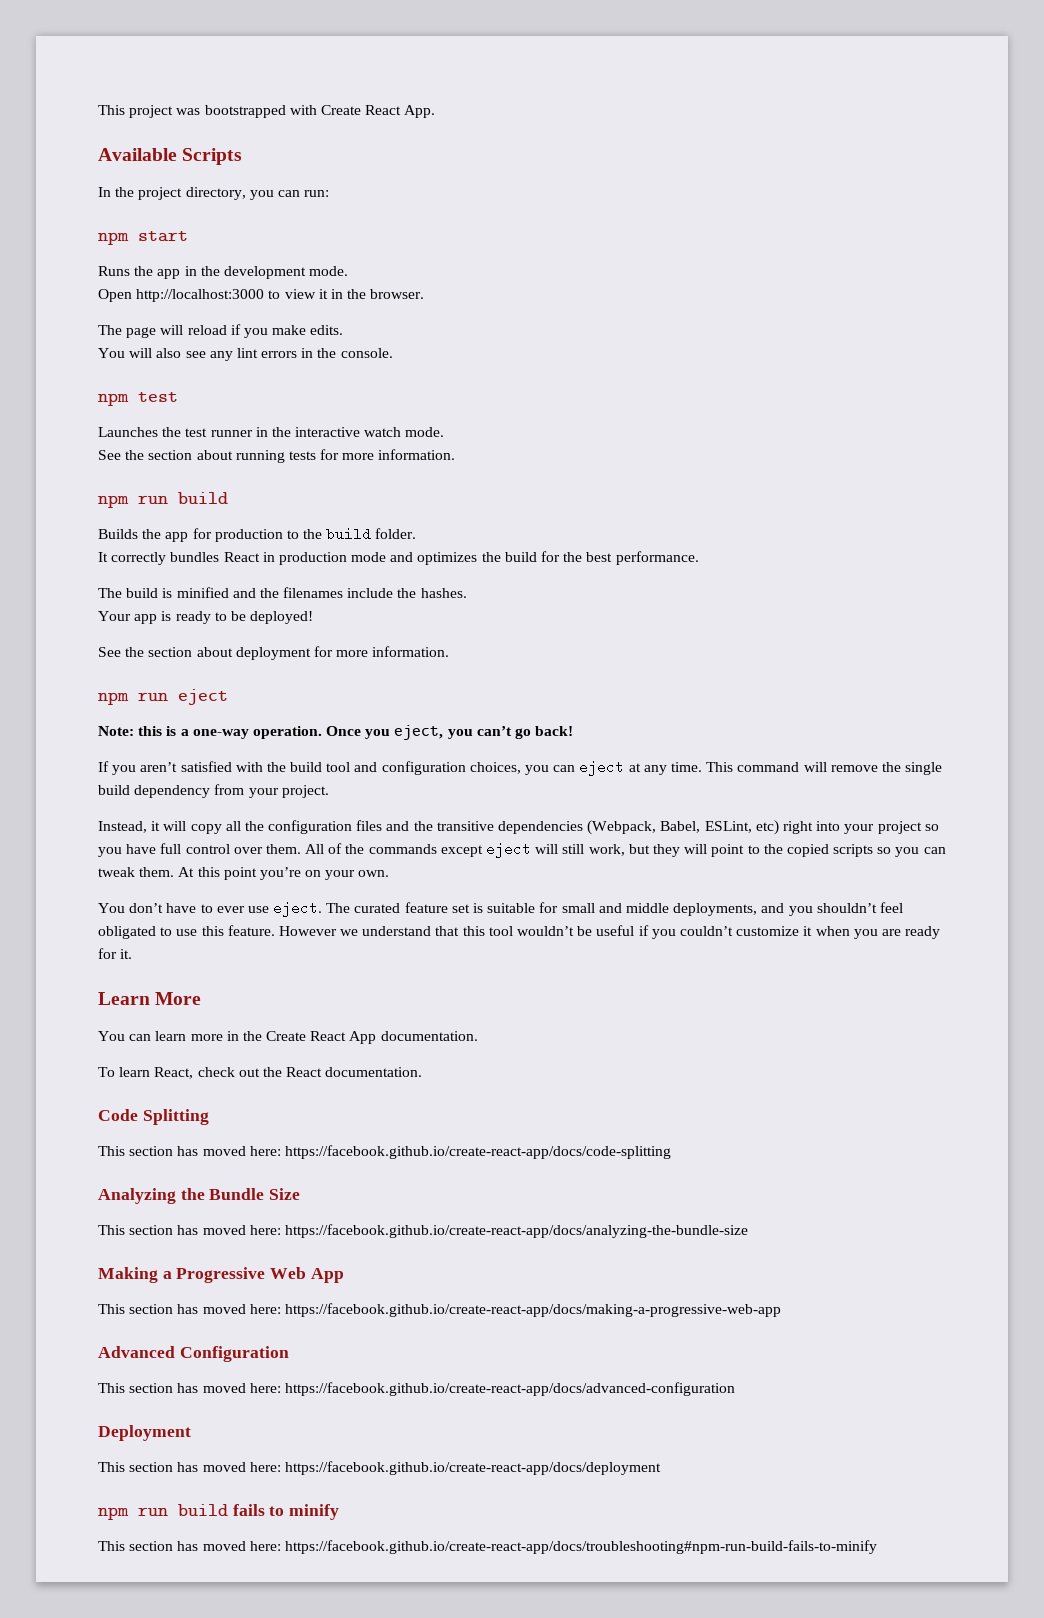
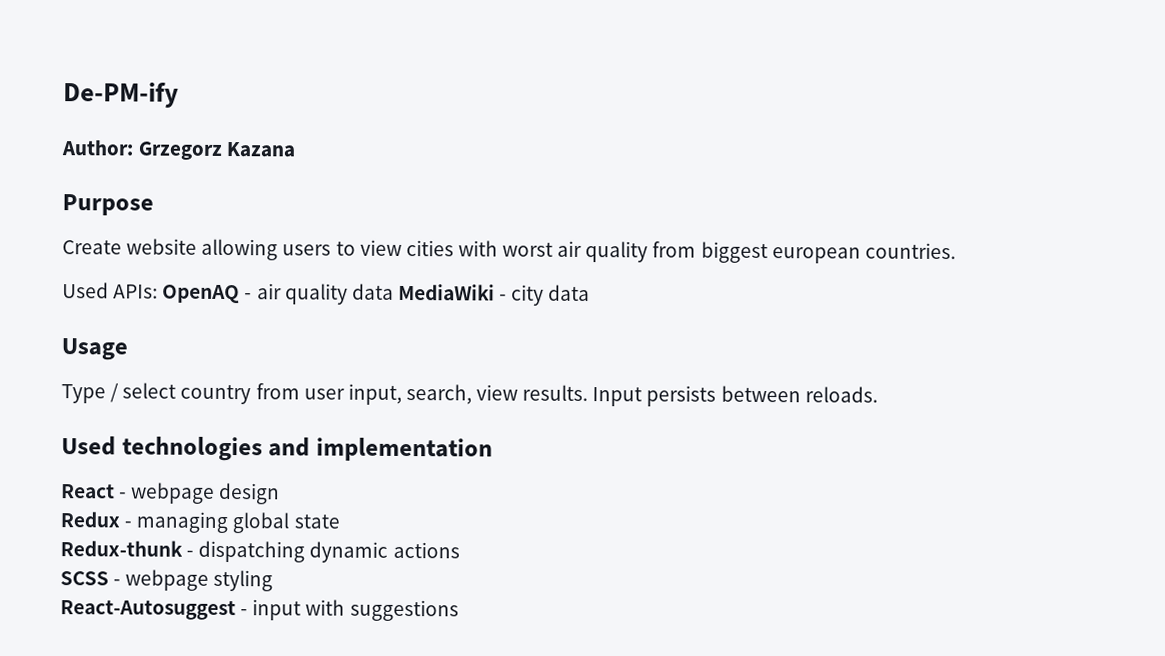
[98,105,436,118] [98,148,243,165] [98,187,330,200] [98,231,188,245] [98,266,349,279] [98,289,425,302] [98,324,344,338] [98,348,393,361] [98,392,178,406] [98,427,445,437] [98,449,456,463] [98,492,228,508] [98,527,417,542] [98,551,699,565] [98,587,467,598] [98,611,314,624] [98,646,450,660] [98,689,228,705] [98,725,574,740] [98,760,943,776] [98,784,329,798] [98,820,939,835] [98,842,946,858] [98,867,390,880] [98,901,903,917] [98,925,941,939] [98,948,133,959] [98,992,202,1005] [98,1031,478,1044] [98,1067,423,1079] [98,1109,209,1125] [98,1145,671,1159] [98,1188,301,1204] [98,1224,748,1238] [98,1267,344,1283] [98,1303,781,1317] [98,1346,289,1362] [98,1382,735,1396] [98,1425,191,1441] [98,1461,661,1475] [98,1504,340,1520] [98,1540,877,1554] This project was bootstrapped with Create React App. // Available Scripts // In the project directory, you can run: // npm start // Runs the app in the development mode. // Open http://localhost:3000 to view it in the browser. // The page will reload if you make edits. // You will also see any lint errors in the console. // npm test // Launches the test runner in the interactive watch mode. // See the section about running tests for more information. // npm run build // Builds the app for production to the build folder. // It correctly bundles React in production mode and optimizes the build for the best performance. // The build is minified and the filenames include the hashes. // Your app is ready to be deployed! // See the section about deployment for more information. // npm run eject // Note: this is a one-way operation. Once you eject, you can’t go back! // If you aren’t satisfied with the build tool and configuration choices, you can eject at any time. This command will remove the single build dependency from your project. // Instead, it will copy all the configuration files and the transitive dependencies (Webpack, Babel, ESLint, etc) right into your project so you have full control over them. All of the commands except eject will still work, but they will point to the copied scripts so you can tweak them. At this point you’re on your own. // You don’t have to ever use eject. The curated feature set is suitable for small and middle deployments, and you shouldn’t feel obligated to use this feature. However we understand that this tool wouldn’t be useful if you couldn’t customize it when you are ready for it. // Learn More // You can learn more in the Create React App documentation. // To learn React, check out the React documentation. // Code Splitting // This section has moved here: https://facebook.github.io/create-react-app/docs/code-splitting // Analyzing the Bundle Size // This section has moved here: https://facebook.github.io/create-react-app/docs/analyzing-the-bundle-size // Making a Progressive Web App // This section has moved here: https://facebook.github.io/create-react-app/docs/making-a-progressive-web-app // Advanced Configuration // This section has moved here: https://facebook.github.io/create-react-app/docs/advanced-configuration // Deployment // This section has moved here: https://facebook.github.io/create-react-app/docs/deployment // npm run build fails to minify // This section has moved here: https://facebook.github.io/create-react-app/docs/troubleshooting#npm-run-build-fails-to-minify -> [63,82,179,108] [61,140,297,160] [62,194,154,216] [62,238,956,264] [62,282,591,306] [61,338,128,361] [61,382,878,407] [61,436,493,462] [61,482,281,505] [60,511,340,534] [60,540,460,563] [60,569,274,592] [60,599,459,622] De-PM-ify // Author: Grzegorz Kazana // Purpose // Create website allowing users to view cities with worst air quality from biggest european countries. // Used APIs: OpenAQ - air quality data MediaWiki - city data // Usage // Type / select country from user input, search, view results. Input persists between reloads. // Used technologies and implementation // React - webpage design // Redux - managing global state // Redux-thunk - dispatching dynamic actions // SCSS - webpage styling // React-Autosuggest - input with suggestions

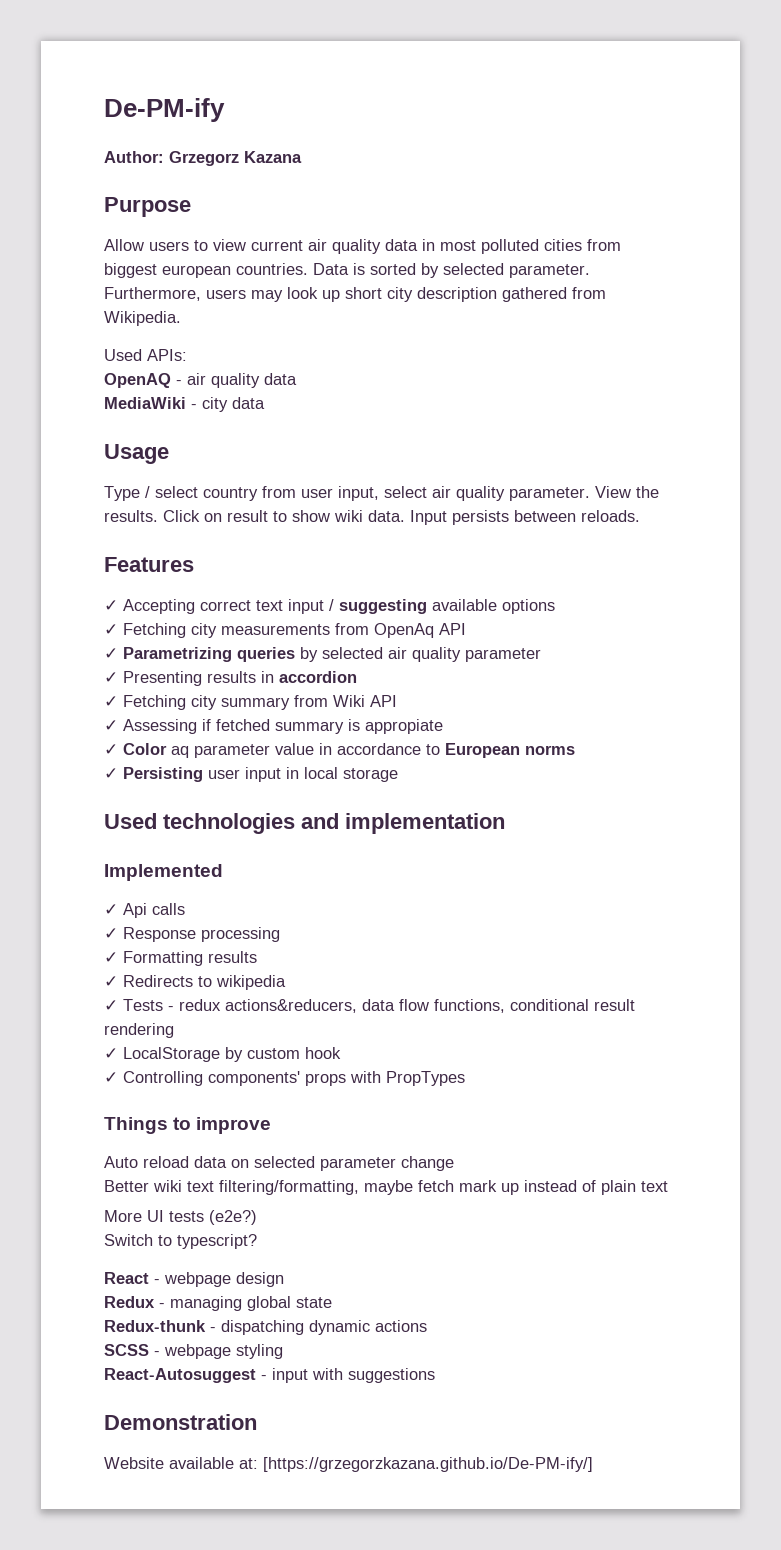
[62,238,956,264] Create website allowing users to view cities with worst air quality from biggest european countries. -> [104,239,621,254] [104,263,590,278] [104,287,606,302] [104,311,181,326] Allow users to view current air quality data in most polluted cities from biggest european countries. Data is sorted by selected parameter. Furthermore, users may look up short city description gathered from Wikipedia.
(159, 291) none -> (187, 355) //
(394, 291) none -> (297, 379) //
[405,384,878,407] [61,436,493,462] search, view results. Input persists between reloads. // Used technologies and implementation -> [384,486,659,501] [104,510,640,525] [104,557,194,572] [104,599,555,614] [104,623,466,638] [104,647,541,662] [104,671,357,686] [104,695,397,710] [104,719,443,734] [104,743,575,758] [104,767,398,782] [104,813,505,834] [104,864,223,881] [104,903,185,918] [104,927,280,942] [104,951,257,966] [104,975,286,990] [104,999,635,1013] [104,1023,174,1038] [104,1047,341,1062] [104,1071,465,1086] [104,1117,272,1134] [104,1156,454,1171] [104,1180,668,1195] [104,1210,257,1225] [104,1234,257,1249] select air quality parameter. View the results. Click on result to show wiki data. Input persists between reloads. // Features // ✓ Accepting correct text input / suggesting available options // ✓ Fetching city measurements from OpenAq API // ✓ Parametrizing queries by selected air quality parameter // ✓ Presenting results in accordion // ✓ Fetching city summary from Wiki API // ✓ Assessing if fetched summary is appropiate // ✓ Color aq parameter value in accordance to European norms // ✓ Persisting user input in local storage // Used technologies and implementation // Implemented // ✓ Api calls // ✓ Response processing // ✓ Formatting results // ✓ Redirects to wikipedia // ✓ Tests - redux actions&reducers, data flow functions, conditional result rendering // ✓ LocalStorage by custom hook // ✓ Controlling components' props with PropTypes // Things to improve // Auto reload data on selected parameter change // Better wiki text filtering/formatting, maybe fetch mark up instead of plain text // More UI tests (e2e?) // Switch to typescript?
(459, 610) none -> [104,1414,257,1430] [104,1457,593,1472] // Demonstration // Website available at: [https://grzegorzkazana.github.io/De-PM-ify/]

